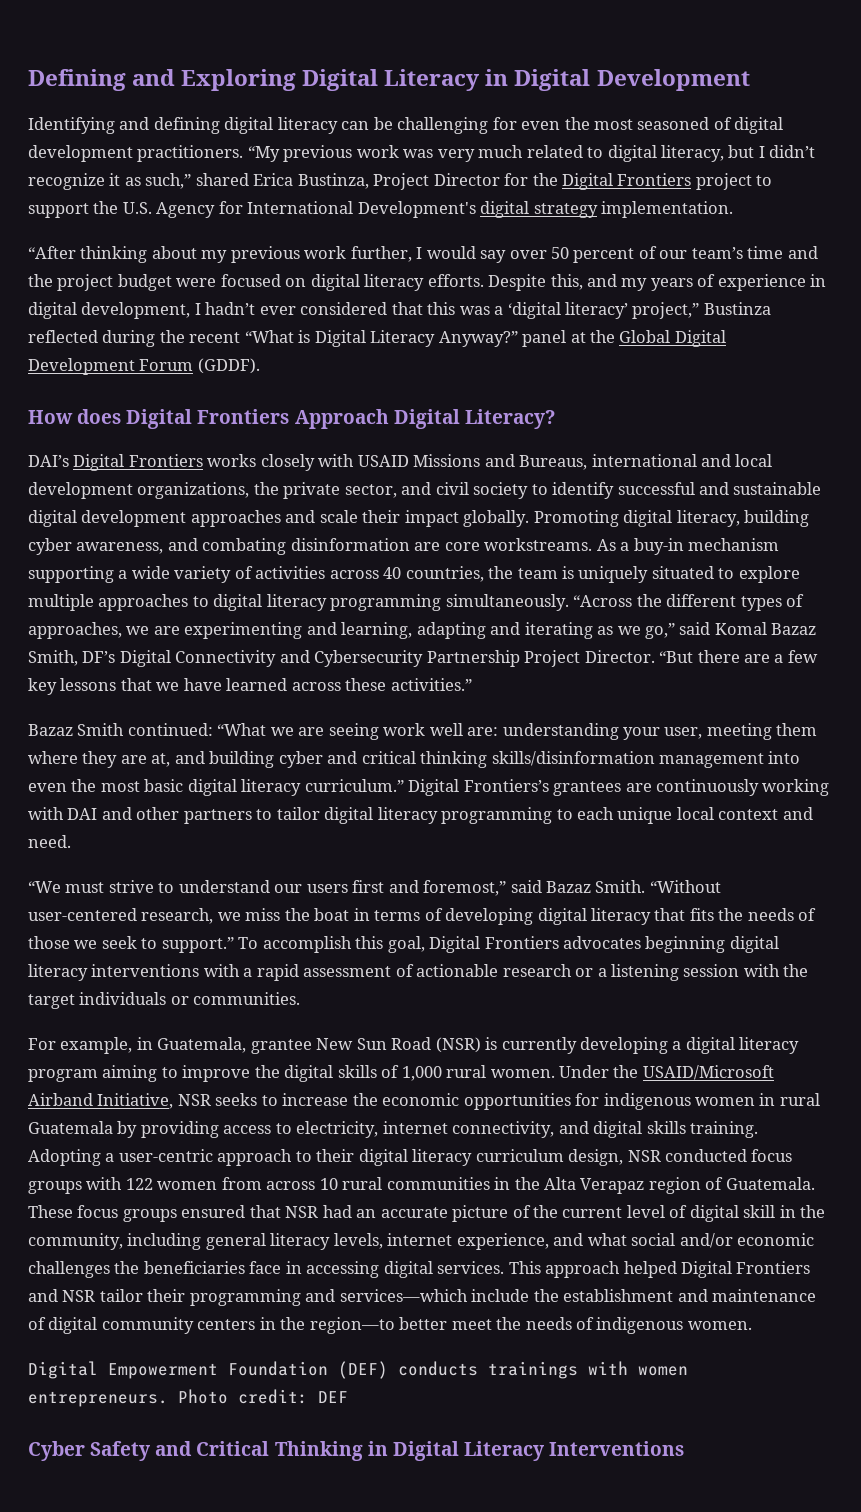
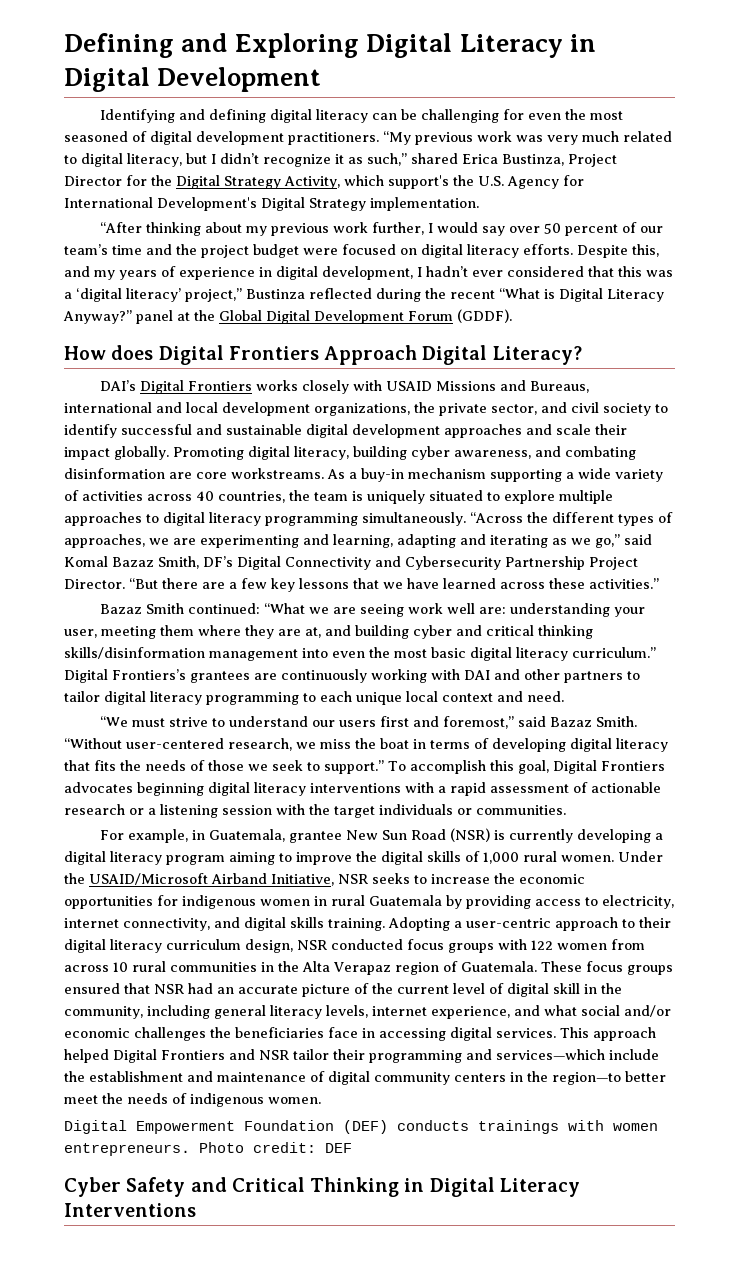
[617,173,773,190] [28,203,89,218] Frontiers project to support -> [224,175,449,189] Strategy Activity, which support's
[480,201,598,218] digital strategy -> [261,197,366,211] Digital Strategy

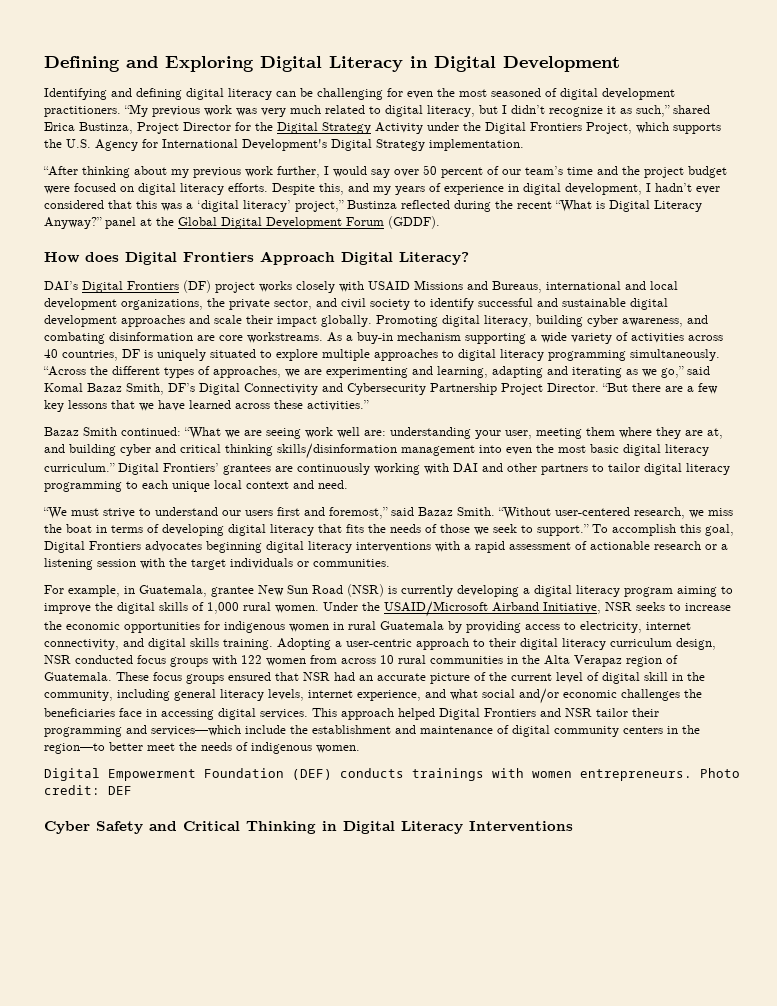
[284,175,449,189] Activity, which support's -> [375,122,721,134] Activity under the Digital Frontiers Project, which supports
(252, 386) none -> [183,280,255,293] (DF) project
[289,490,348,501] the team -> [122,349,140,358] DF
[112,669,186,680] Frontiers’s -> [163,463,219,472] Frontiers’

